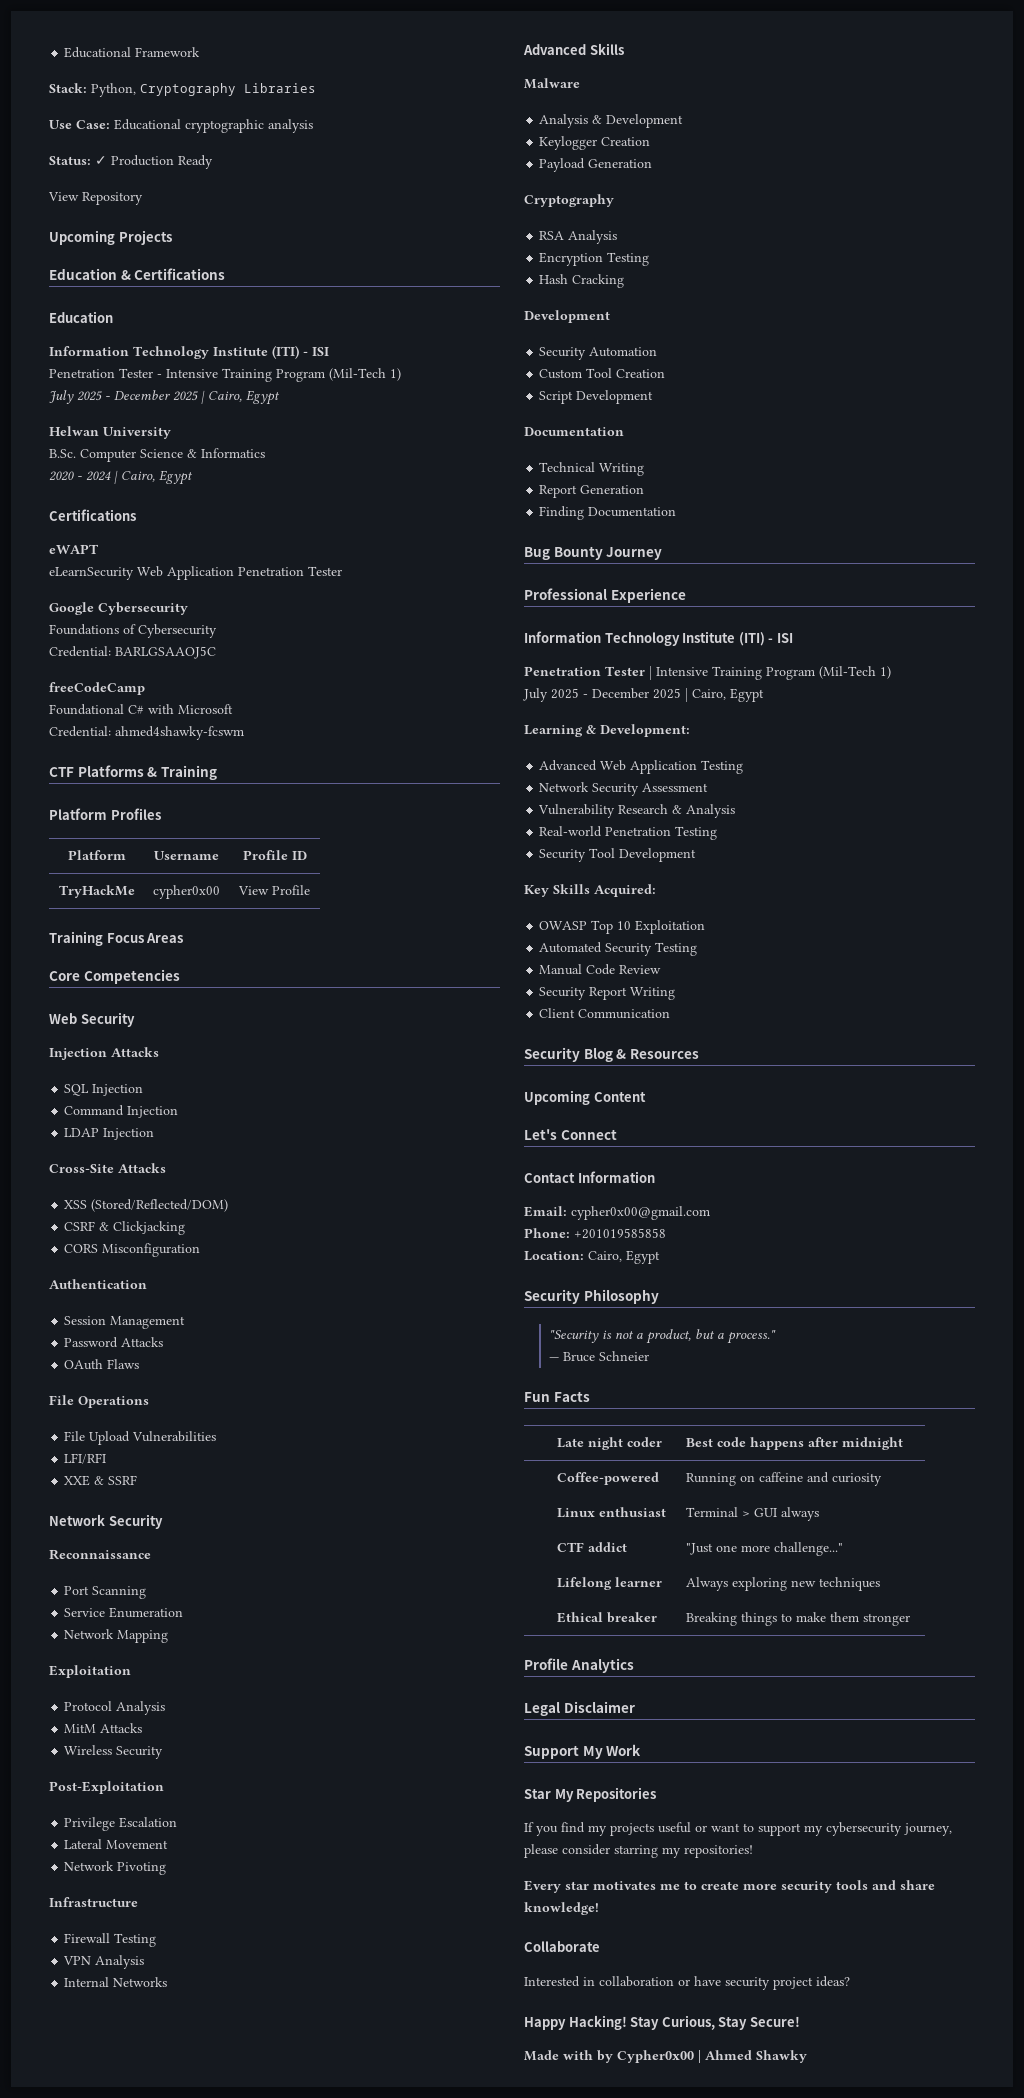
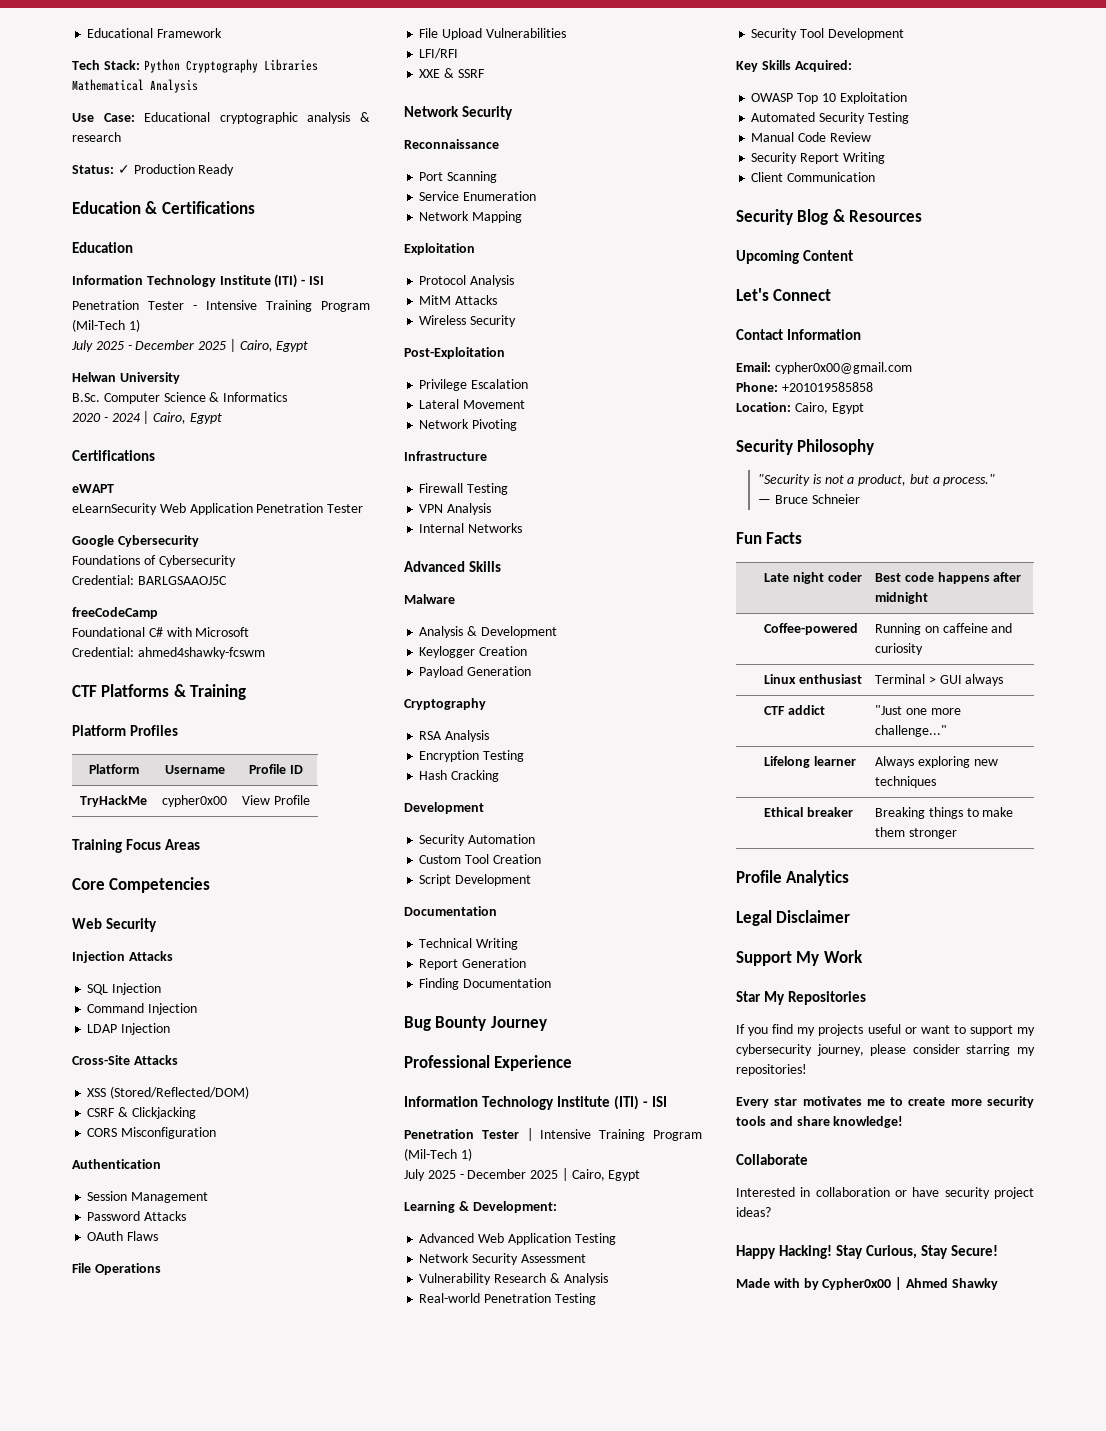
[49,83,136,97] Stack: Python, -> [72,59,180,73] Tech Stack: Python
(316, 88) none -> [72,79,198,93] Mathematical Analysis
(313, 126) none -> [360,112,370,122] [72,132,121,142] & research
[48,192,143,205] [49,230,172,245] // View Repository // Upcoming Projects -> (235, 170) none

